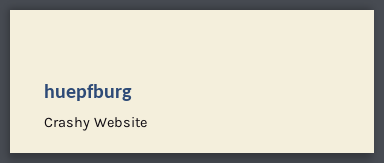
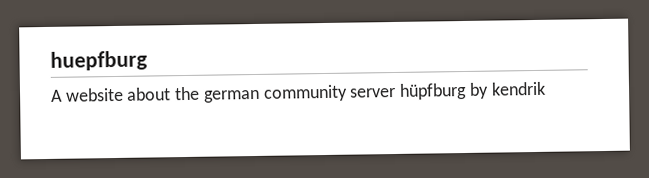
[44,117,147,131] Crashy Website -> [50,81,546,103] A website about the german community server hüpfburg by kendrik

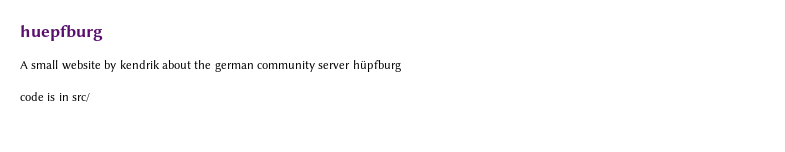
[64,87,124,102] website -> [31,60,160,72] small website by kendrik
[468,81,546,99] by kendrik -> [20,92,91,102] // code is in src/

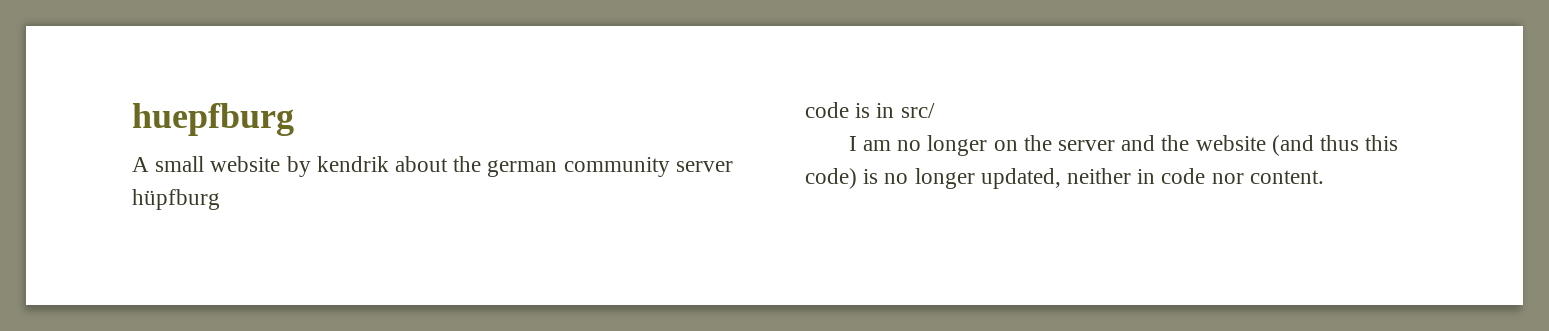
(91, 97) none -> [848,135,1399,156] [805,168,1324,189] // I am no longer on the server and the website (and thus this code) is no longer updated, neither in code nor content.

